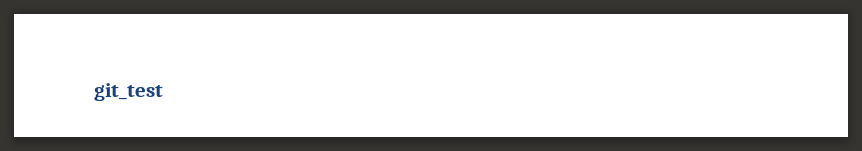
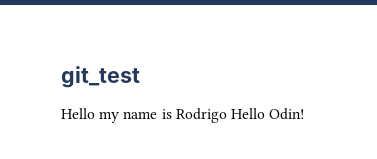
(163, 92) none -> [61,108,305,123] // Hello my name is Rodrigo Hello Odin!

